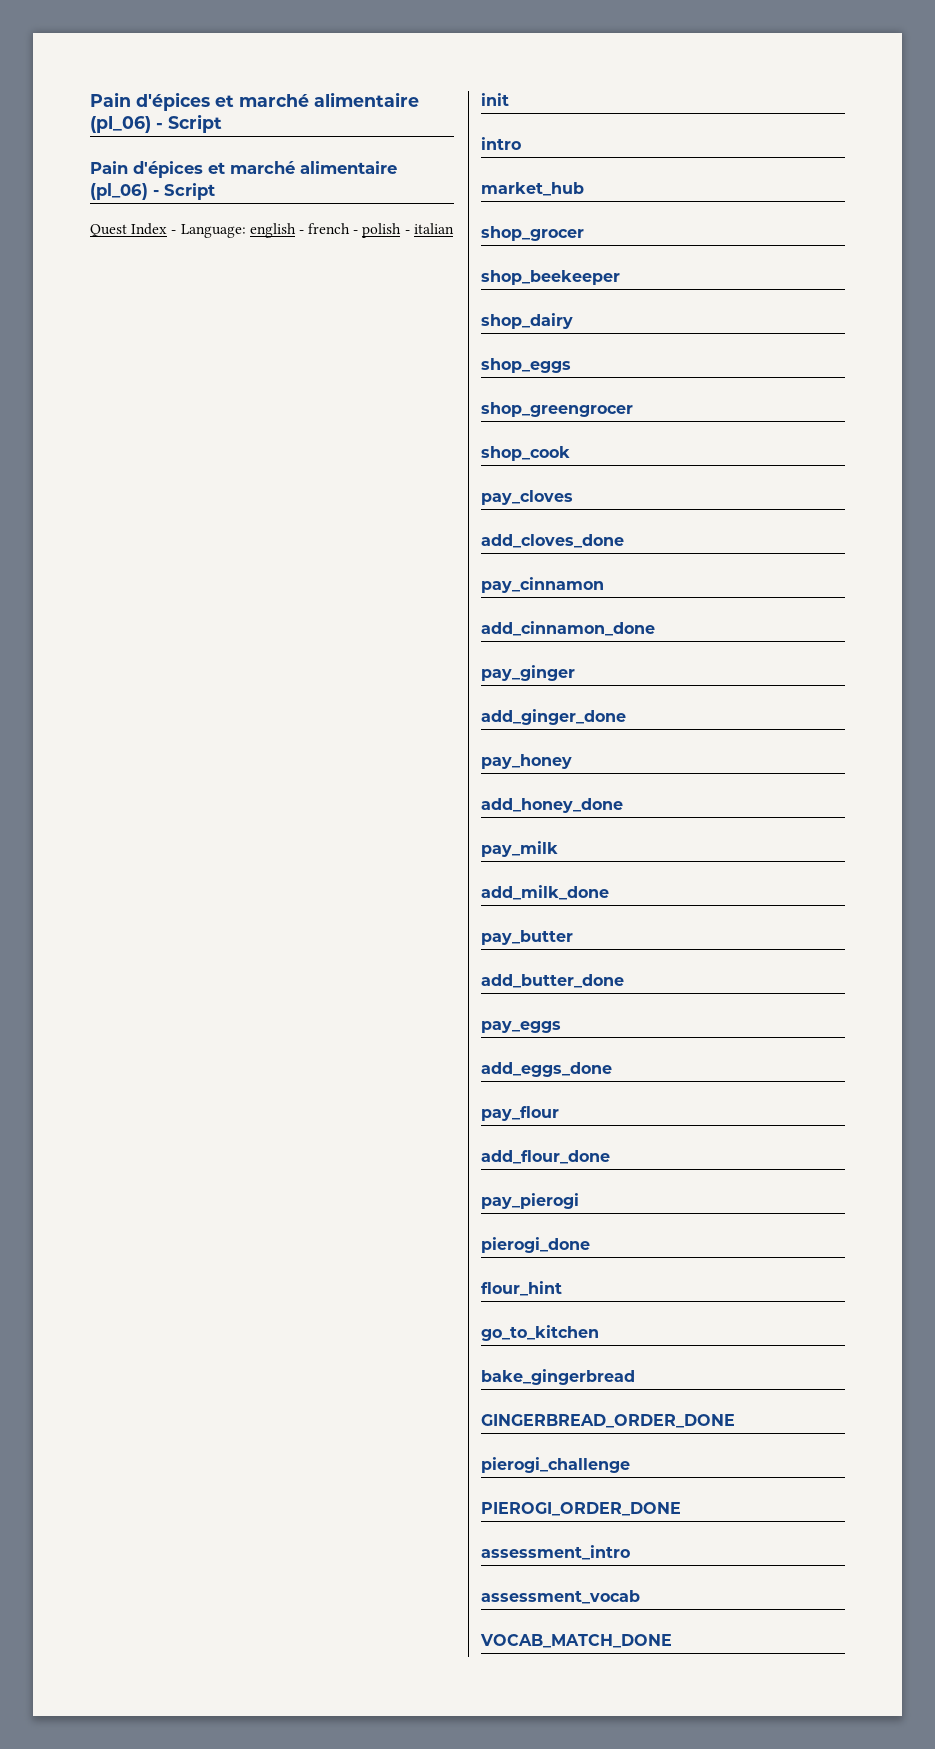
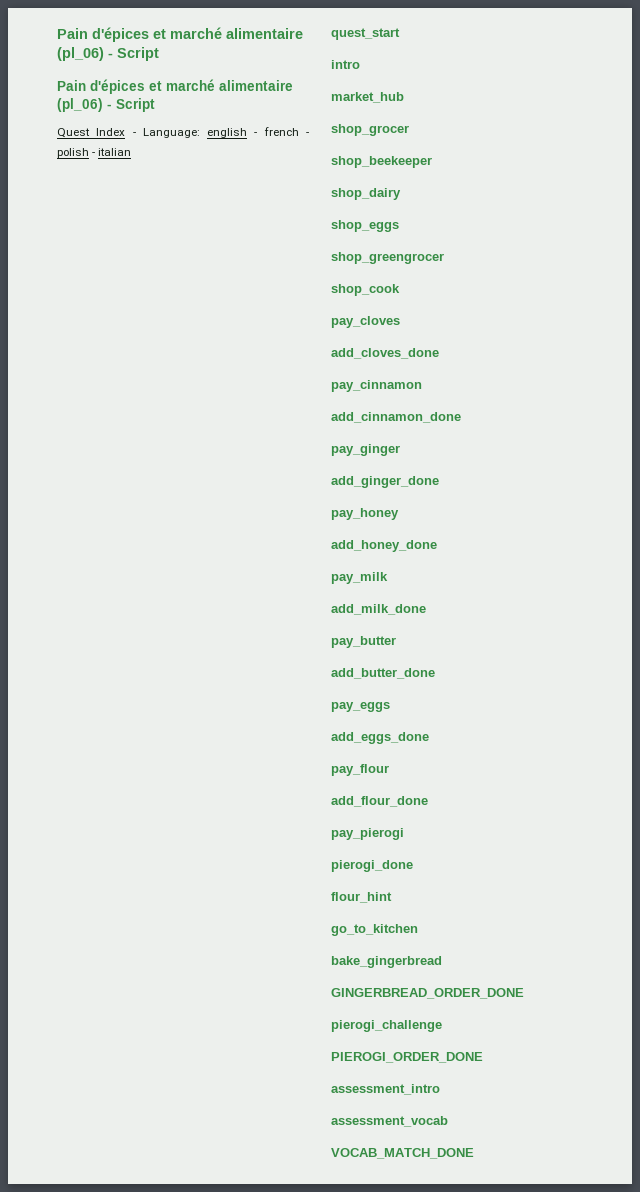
[481,93,509,106] init -> [331,28,400,40] quest_start

